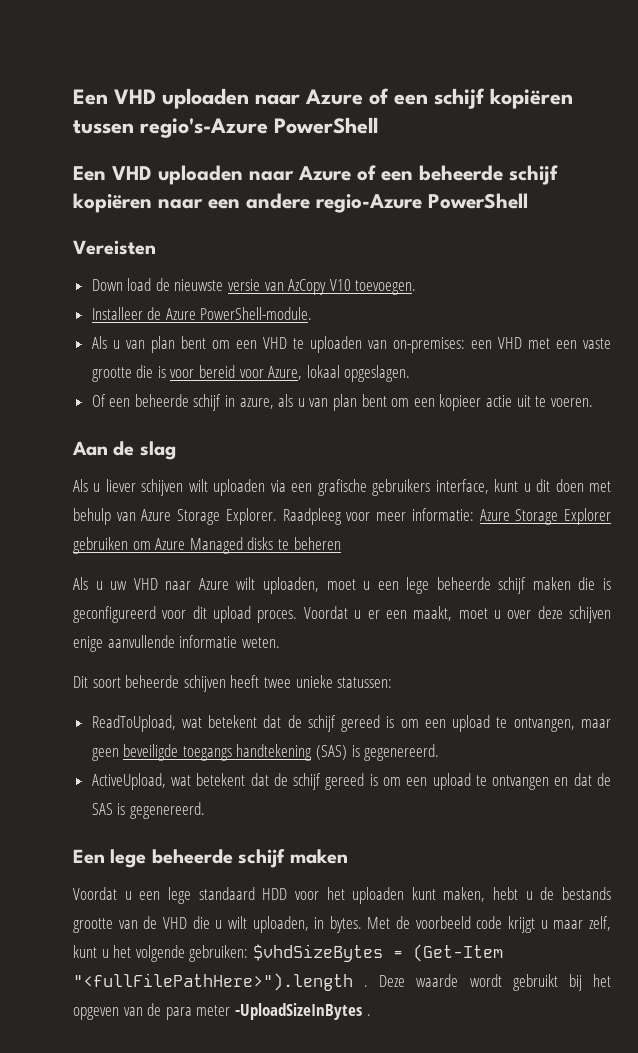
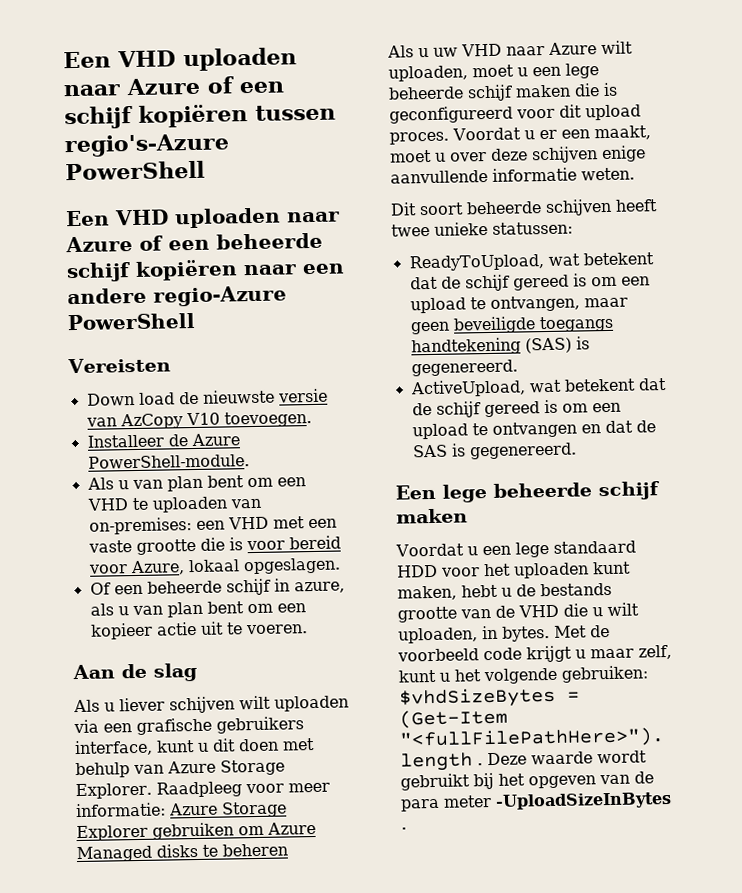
[91,715,176,732] ReadToUpload, -> [408,254,545,272] ReadyToUpload,

